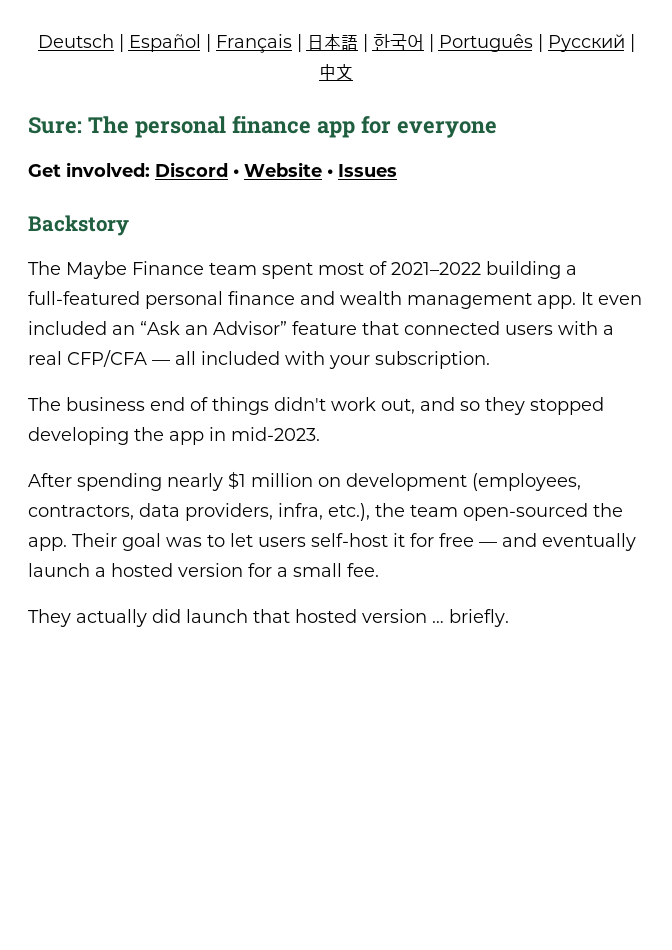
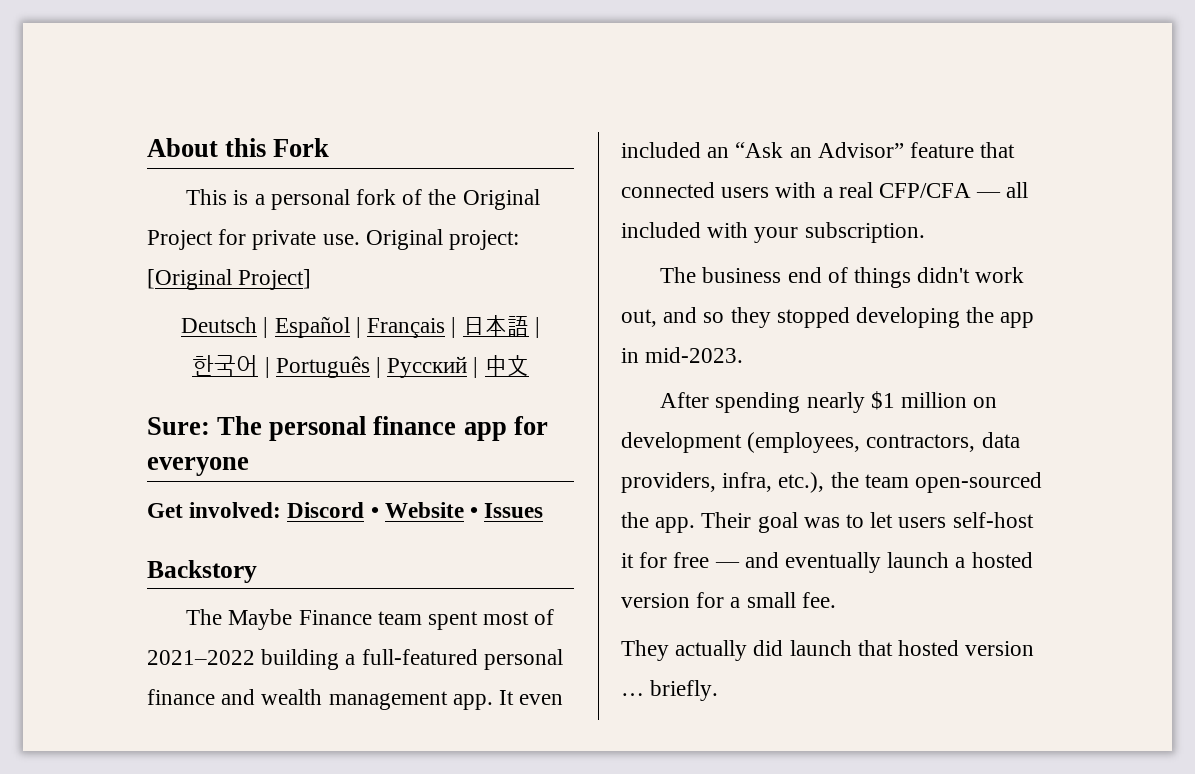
(37, 41) none -> [147,138,330,157] [186,189,540,210] [147,229,520,250] [147,269,312,290] About this Fork // This is a personal fork of the Original Project for private use. Original project: [Original Project] //

